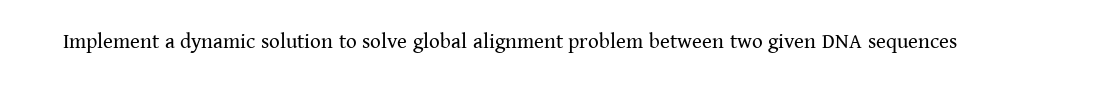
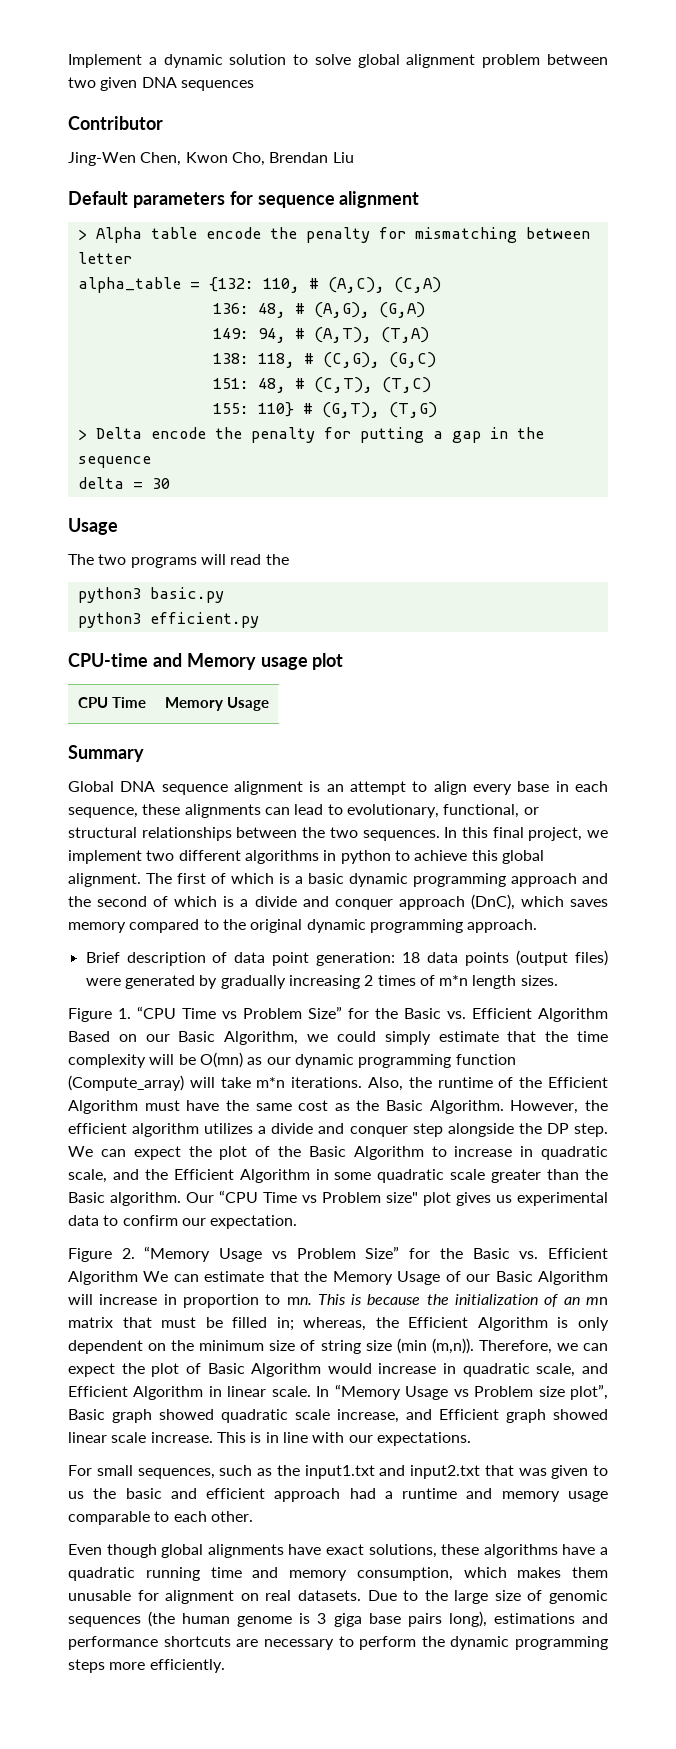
(957, 45) none -> [68,116,163,130] [68,152,354,166] [68,191,420,208] [77,227,590,243] [77,252,132,264] [77,277,441,293] [212,302,425,318] [212,327,429,343] [212,352,436,368] [212,377,431,393] [212,402,437,418] [77,427,544,443] [77,456,151,468] [77,477,170,489] [68,518,118,535] [68,554,289,568] [77,587,224,603] [77,612,259,628] [68,653,344,670] [78,697,146,708] [165,697,269,711] [68,745,144,762] [68,781,608,795] [68,804,539,818] [68,827,608,841] [68,850,544,864] [68,873,608,887] [68,894,608,910] [68,919,538,933] [85,950,608,966] [85,975,558,989] [68,1006,608,1022] [68,1031,608,1045] [68,1052,516,1068] [68,1075,608,1091] [68,1100,608,1114] [68,1123,608,1137] [68,1146,608,1160] [68,1169,609,1183] [68,1190,608,1206] [68,1215,298,1229] [68,1246,609,1262] [68,1271,608,1285] [68,1294,609,1308] [68,1317,610,1331] [68,1338,608,1354] [68,1363,608,1377] [68,1384,608,1400] [68,1409,608,1423] [68,1432,471,1446] [68,1465,608,1479] [68,1488,608,1502] [68,1511,253,1525] [68,1544,609,1558] [68,1567,608,1581] [68,1590,608,1604] [68,1611,609,1627] [68,1636,608,1650] [68,1659,225,1673] // Contributor // Jing-Wen Chen, Kwon Cho, Brendan Liu // Default parameters for sequence alignment // > Alpha table encode the penalty for mismatching between letter // alpha_table = {132: 110, # (A,C), (C,A) // 136: 48, # (A,G), (G,A) // 149: 94, # (A,T), (T,A) // 138: 118, # (C,G), (G,C) // 151: 48, # (C,T), (T,C) // 155: 110} # (G,T), (T,G) // > Delta encode the penalty for putting a gap in the sequence // delta = 30 // Usage // The two programs will read the // python3 basic.py // python3 efficient.py // CPU-time and Memory usage plot // CPU Time | Memory Usage // Summary // Global DNA sequence alignment is an attempt to align every base in each sequence, these alignments can lead to evolutionary, functional, or structural relationships between the two sequences. In this final project, we implement two different algorithms in python to achieve this global alignment. The first of which is a basic dynamic programming approach and the second of which is a divide and conquer approach (DnC), which saves memory compared to the original dynamic programming approach. // Brief description of data point generation: 18 data points (output files) were generated by gradually increasing 2 times of m*n length sizes. // Figure 1. “CPU Time vs Problem Size” for the Basic vs. Efficient Algorithm Based on our Basic Algorithm, we could simply estimate that the time complexity will be O(mn) as our dynamic programming function (Compute_array) will take m*n iterations. Also, the runtime of the Efficient Algorithm must have the same cost as the Basic Algorithm. However, the efficient algorithm utilizes a divide and conquer step alongside the DP step. We can expect the plot of the Basic Algorithm to increase in quadratic scale, and the Efficient Algorithm in some quadratic scale greater than the Basic algorithm. Our “CPU Time vs Problem size" plot gives us experimental data to confirm our expectation. // Figure 2. “Memory Usage vs Problem Size” for the Basic vs. Efficient Algorithm We can estimate that the Memory Usage of our Basic Algorithm will increase in proportion to mn. This is because the initialization of an mn matrix that must be filled in; whereas, the Efficient Algorithm is only dependent on the minimum size of string size (min (m,n)). Therefore, we can expect the plot of Basic Algorithm would increase in quadratic scale, and Efficient Algorithm in linear scale. In “Memory Usage vs Problem size plot”, Basic graph showed quadratic scale increase, and Efficient graph showed linear scale increase. This is in line with our expectations. // For small sequences, such as the input1.txt and input2.txt that was given to us the basic and efficient approach had a runtime and memory usage comparable to each other. // Even though global alignments have exact solutions, these algorithms have a quadratic running time and memory consumption, which makes them unusable for alignment on real datasets. Due to the large size of genomic sequences (the human genome is 3 giga base pairs long), estimations and performance shortcuts are necessary to perform the dynamic programming steps more efficiently.

